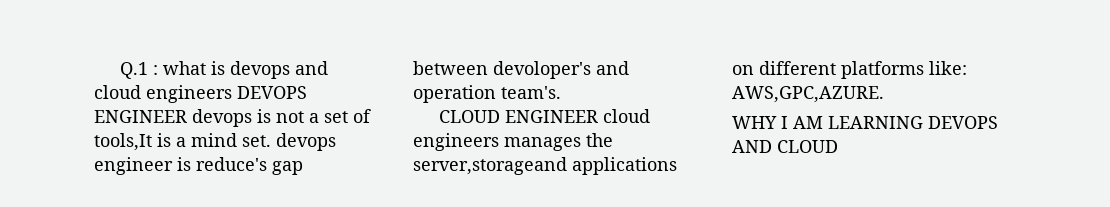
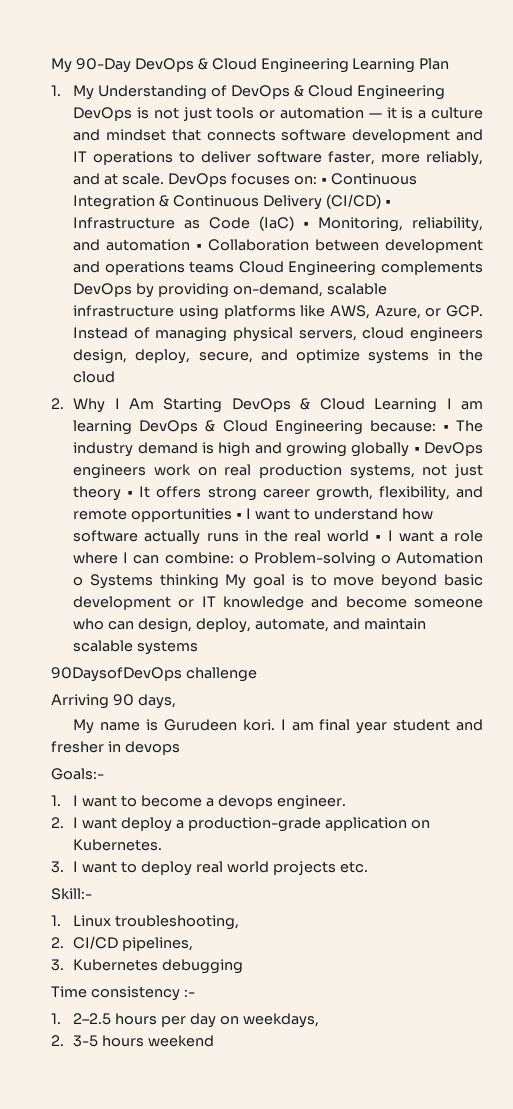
[120,61,329,79] [94,85,307,103] [94,109,371,127] [94,133,336,151] [94,157,303,175] [413,61,629,79] [413,85,561,103] [439,109,651,123] [413,133,613,151] [413,157,677,175] [732,61,967,79] [732,86,884,103] [732,116,998,129] [732,140,838,153] Q.1 : what is devops and cloud engineers DEVOPS ENGINEER devops is not a set of tools,It is a mind set. devops engineer is reduce's gap between devoloper's and operation team's. // CLOUD ENGINEER cloud engineers manages the server,storageand applications on different platforms like: AWS,GPC,AZURE. // WHY I AM LEARNING DEVOPS AND CLOUD -> [51,58,450,73] [51,85,445,100] [73,107,483,121] [73,129,483,143] [73,151,483,166] [73,173,417,187] [73,194,391,210] [73,216,484,232] [73,239,483,253] [73,261,483,276] [73,283,387,298] [73,305,483,320] [73,327,483,342] [73,349,483,364] [73,371,116,383] [51,398,483,413] [73,420,484,435] [73,442,484,457] [73,464,484,479] [73,486,484,501] [73,508,433,522] [73,530,483,545] [73,552,484,567] [73,574,483,589] [73,596,483,611] [73,618,426,633] [73,640,199,655] [51,667,257,682] [51,694,176,709] [73,719,483,734] [51,741,180,755] [51,768,104,780] [51,795,346,810] [51,817,430,832] [73,839,163,851] [51,861,368,876] [51,888,92,900] [51,915,240,930] [51,936,194,951] [51,959,244,974] [51,986,195,1001] [51,1013,319,1028] [51,1035,214,1047] My 90-Day DevOps & Cloud Engineering Learning Plan // 1. My Understanding of DevOps & Cloud Engineering DevOps is not just tools or automation — it is a culture and mindset that connects software development and IT operations to deliver software faster, more reliably, and at scale. DevOps focuses on: • Continuous Integration & Continuous Delivery (CI/CD) • Infrastructure as Code (IaC) • Monitoring, reliability, and automation • Collaboration between development and operations teams Cloud Engineering complements DevOps by providing on-demand, scalable infrastructure using platforms like AWS, Azure, or GCP. Instead of managing physical servers, cloud engineers design, deploy, secure, and optimize systems in the cloud // 2. Why I Am Starting DevOps & Cloud Learning I am learning DevOps & Cloud Engineering because: • The industry demand is high and growing globally • DevOps engineers work on real production systems, not just theory • It offers strong career growth, flexibility, and remote opportunities • I want to understand how software actually runs in the real world • I want a role where I can combine: o Problem-solving o Automation o Systems thinking My goal is to move beyond basic development or IT knowledge and become someone who can design, deploy, automate, and maintain scalable systems // 90DaysofDevOps challenge // Arriving 90 days, // My name is Gurudeen kori. I am final year student and fresher in devops // Goals:- // 1. I want to become a devops engineer. // 2. I want deploy a production-grade application on Kubernetes. // 3. I want to deploy real world projects etc. // Skill:- // 1. Linux troubleshooting, // 2. CI/CD pipelines, // 3. Kubernetes debugging // Time consistency :- // 1. 2–2.5 hours per day on weekdays, // 2. 3-5 hours weekend

